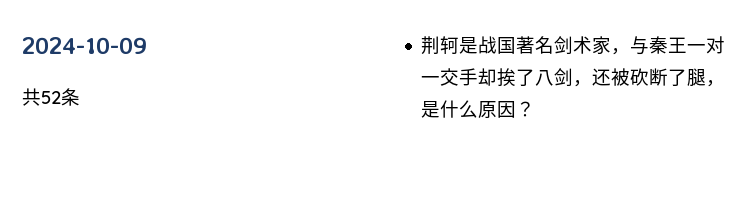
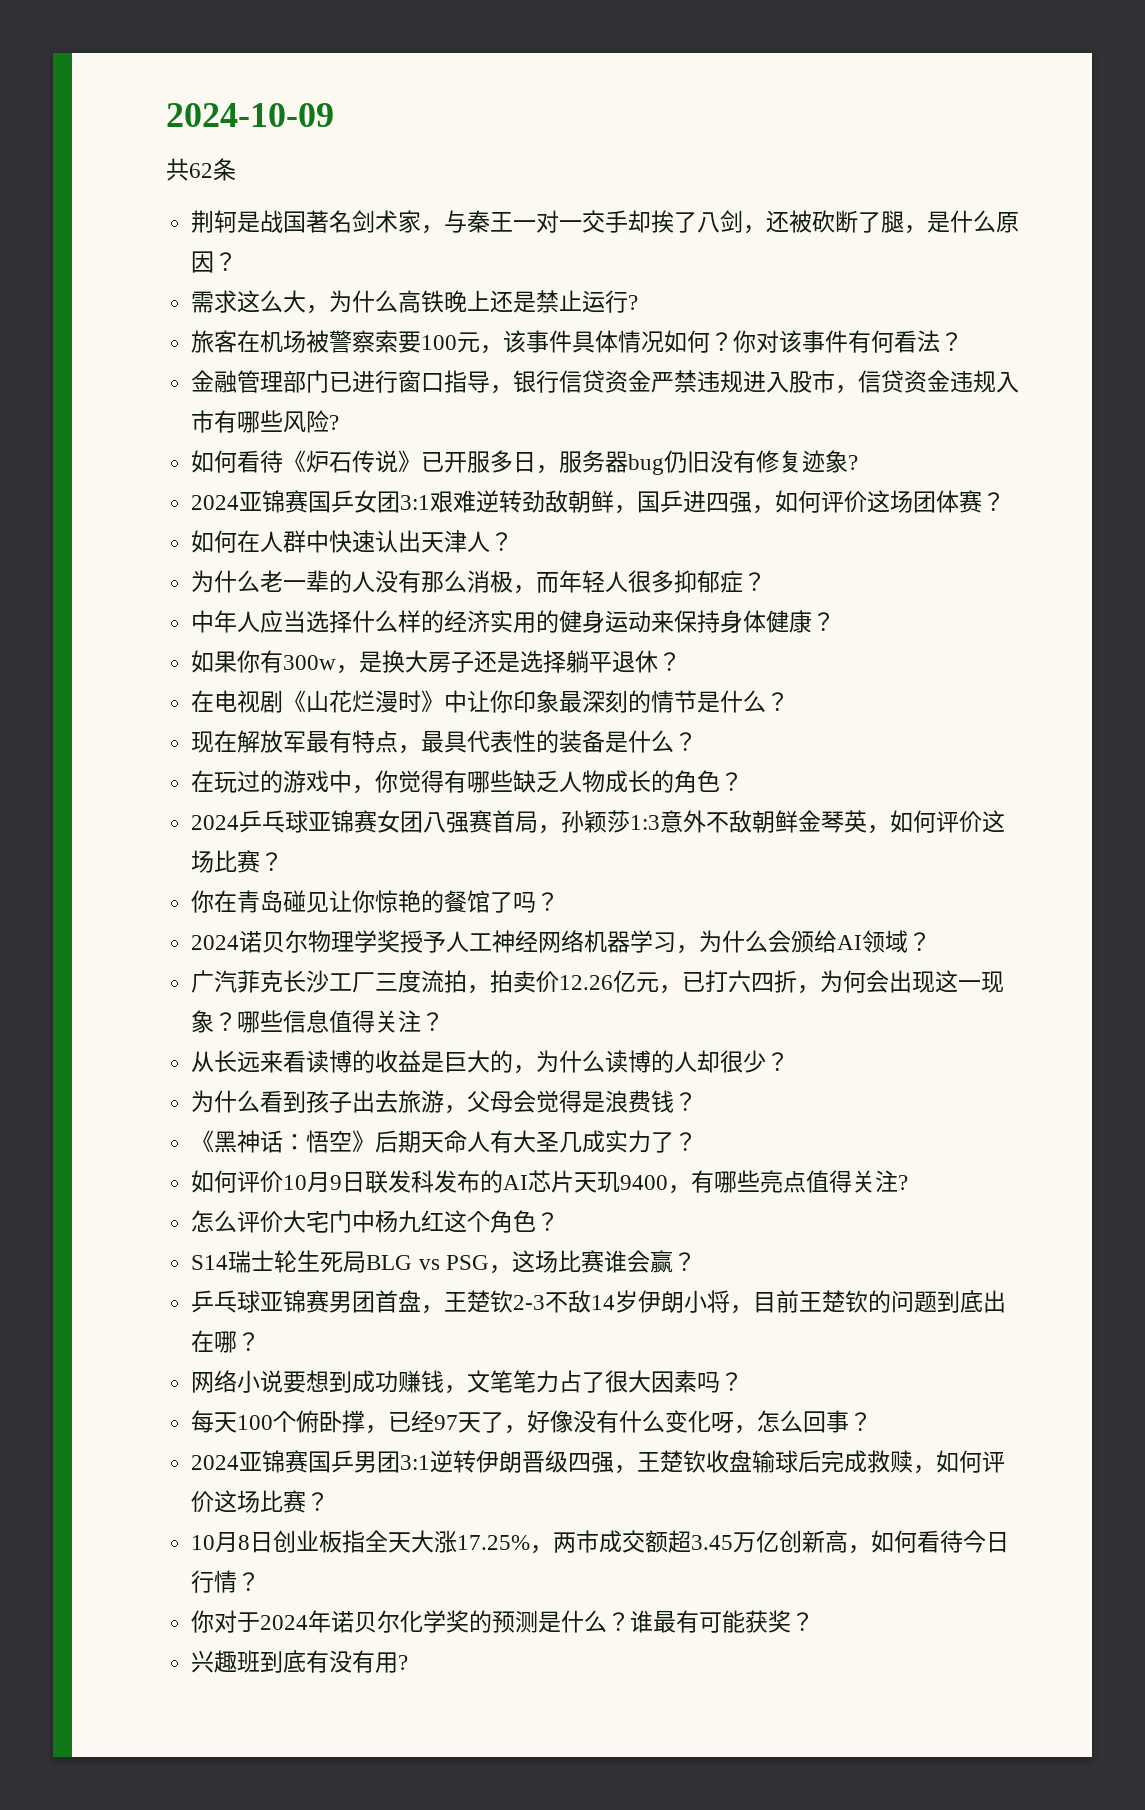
[41,91,61,104] 52 -> [189,163,213,178] 62
(536, 109) none -> [191,290,639,314] [191,330,964,354] [191,370,1020,394] [191,410,340,433] [191,450,859,475] [191,490,1006,514] [191,530,514,553] [191,570,767,594] [191,610,836,633] [191,650,682,674] [191,690,790,713] [191,730,698,754] [191,770,744,794] [191,810,1006,834] [191,850,284,873] [191,890,560,913] [191,930,932,954] [191,970,1005,994] [191,1010,445,1033] [191,1050,790,1074] [191,1090,698,1114] [191,1130,698,1153] [191,1170,909,1194] [191,1210,560,1233] [191,1250,696,1274] [191,1290,1007,1314] [191,1330,261,1353] [191,1370,744,1394] [191,1410,873,1434] [191,1450,1006,1474] [191,1490,330,1513] [191,1530,1010,1554] [191,1570,261,1593] [191,1610,815,1633] [191,1650,409,1673] // 需求这么大，为什么高铁晚上还是禁止运行? // 旅客在机场被警察索要100元，该事件具体情况如何？你对该事件有何看法？ // 金融管理部门已进行窗口指导，银行信贷资金严禁违规进入股市，信贷资金违规入市有哪些风险? // 如何看待《炉石传说》已开服多日，服务器bug仍旧没有修复迹象? // 2024亚锦赛国乒女团3:1艰难逆转劲敌朝鲜，国乒进四强，如何评价这场团体赛？ // 如何在人群中快速认出天津人？ // 为什么老一辈的人没有那么消极，而年轻人很多抑郁症？ // 中年人应当选择什么样的经济实用的健身运动来保持身体健康？ // 如果你有300w，是换大房子还是选择躺平退休？ // 在电视剧《山花烂漫时》中让你印象最深刻的情节是什么？ // 现在解放军最有特点，最具代表性的装备是什么？ // 在玩过的游戏中，你觉得有哪些缺乏人物成长的角色？ // 2024乒乓球亚锦赛女团八强赛首局，孙颖莎1:3意外不敌朝鲜金琴英，如何评价这场比赛？ // 你在青岛碰见让你惊艳的餐馆了吗？ // 2024诺贝尔物理学奖授予人工神经网络机器学习，为什么会颁给AI领域？ // 广汽菲克长沙工厂三度流拍，拍卖价12.26亿元，已打六四折，为何会出现这一现象？哪些信息值得关注？ // 从长远来看读博的收益是巨大的，为什么读博的人却很少？ // 为什么看到孩子出去旅游，父母会觉得是浪费钱？ // 《黑神话：悟空》后期天命人有大圣几成实力了？ // 如何评价10月9日联发科发布的AI芯片天玑9400，有哪些亮点值得关注? // 怎么评价大宅门中杨九红这个角色？ // S14瑞士轮生死局BLG vs PSG，这场比赛谁会赢？ // 乒乓球亚锦赛男团首盘，王楚钦2-3不敌14岁伊朗小将，目前王楚钦的问题到底出在哪？ // 网络小说要想到成功赚钱，文笔笔力占了很大因素吗？ // 每天100个俯卧撑，已经97天了，好像没有什么变化呀，怎么回事？ // 2024亚锦赛国乒男团3:1逆转伊朗晋级四强，王楚钦收盘输球后完成救赎，如何评价这场比赛？ // 10月8日创业板指全天大涨17.25%，两市成交额超3.45万亿创新高，如何看待今日行情？ // 你对于2024年诺贝尔化学奖的预测是什么？谁最有可能获奖？ // 兴趣班到底有没有用?

